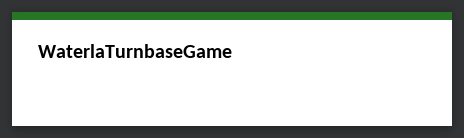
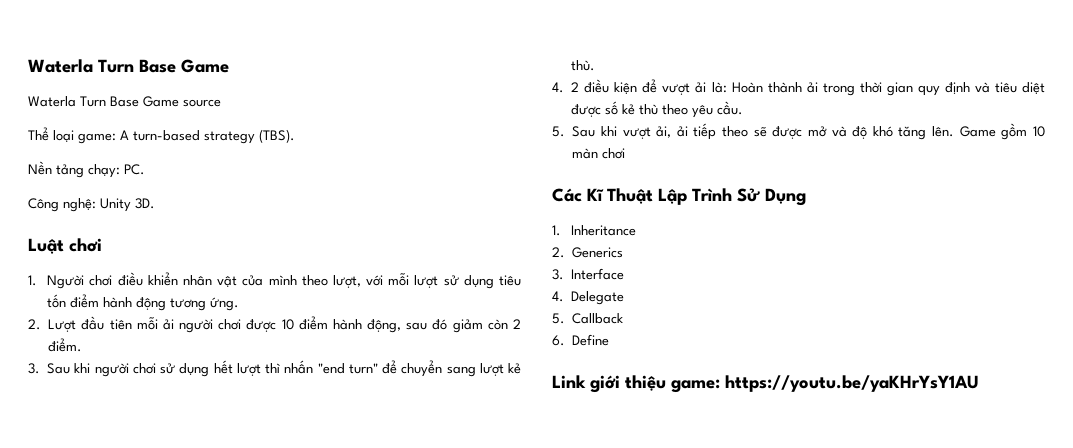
[38,44,232,58] WaterlaTurnbaseGame -> [28,59,229,73] [28,96,221,107] [28,127,295,144] [28,161,145,178] [28,198,155,212] [28,238,102,254] [28,272,521,289] [47,294,240,311] [28,316,521,333] [48,338,83,352] [28,360,521,377] [571,60,596,71] [552,79,1045,96] [571,101,744,118] [552,123,1045,140] [572,148,626,159] [552,188,806,206] [552,225,637,236] [552,247,624,258] [552,268,625,280] [552,291,625,305] [552,313,624,324] [552,334,610,346] [552,375,979,393] Waterla Turn Base Game // Waterla Turn Base Game source // Thể loại game: A turn-based strategy (TBS). // Nền tảng chạy: PC. // Công nghệ: Unity 3D. // Luật chơi // 1. Người chơi điều khiển nhân vật của mình theo lượt, với mỗi lượt sử dụng tiêu tốn điểm hành động tương ứng. // 2. Lượt đầu tiên mỗi ải người chơi được 10 điểm hành động, sau đó giảm còn 2 điểm. // 3. Sau khi người chơi sử dụng hết lượt thì nhấn "end turn" để chuyển sang lượt kẻ thù. // 4. 2 điều kiện để vượt ải là: Hoàn thành ải trong thời gian quy định và tiêu diệt được số kẻ thù theo yêu cầu. // 5. Sau khi vượt ải, ải tiếp theo sẽ được mở và độ khó tăng lên. Game gồm 10 màn chơi // Các Kĩ Thuật Lập Trình Sử Dụng // 1. Inheritance // 2. Generics // 3. Interface // 4. Delegate // 5. Callback // 6. Define // Link giới thiệu game: https://youtu.be/yaKHrYsY1AU

